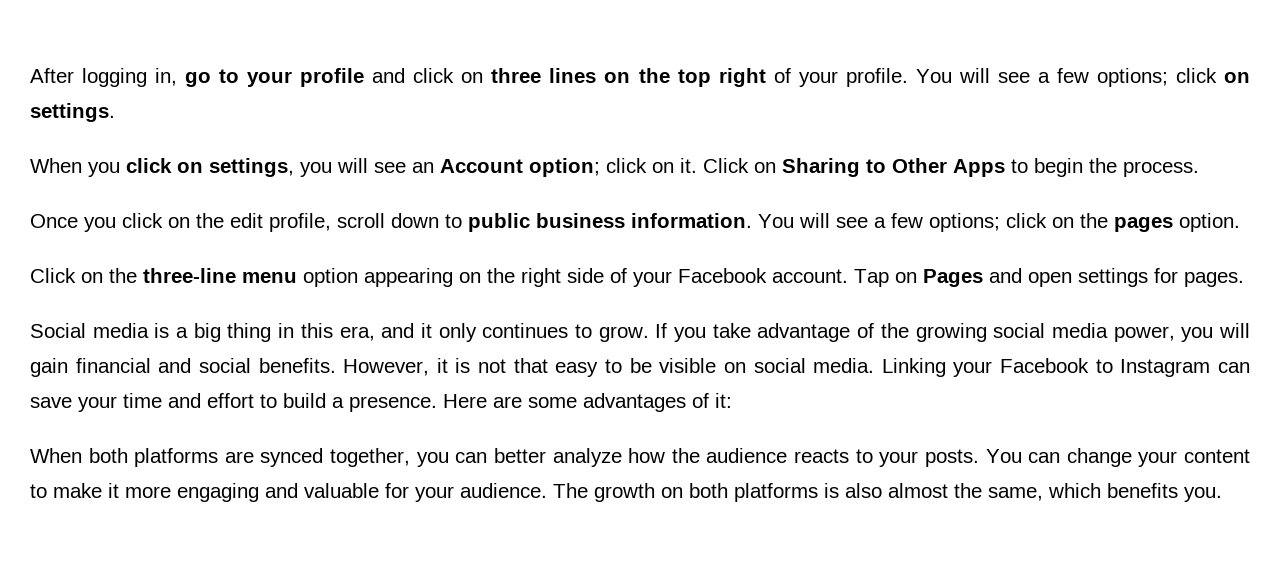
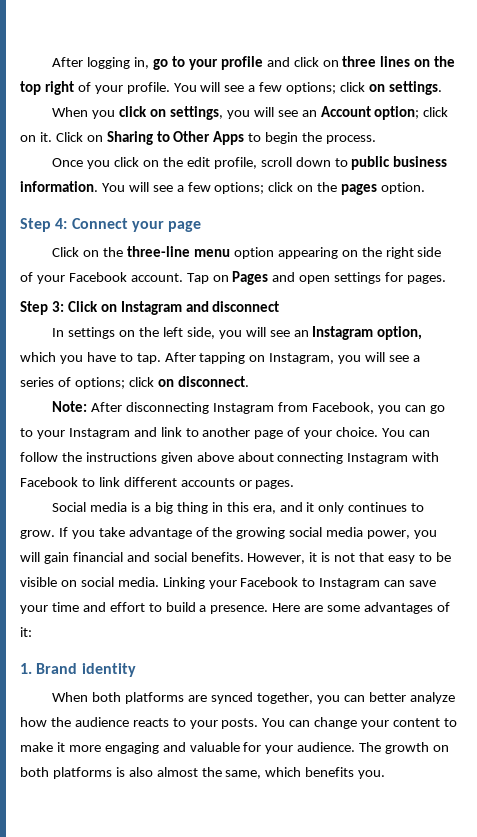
(1240, 222) none -> [20,218,202,232] // Step 4: Connect your page
(1244, 279) none -> [20,301,280,315] [52,326,423,340] [20,352,420,364] [20,376,249,389] [52,401,445,414] [20,427,430,439] [20,452,440,464] [20,477,295,489] // Step 3: Click on Instagram and disconnect // In settings on the left side, you will see an Instagram option, which you have to tap. After tapping on Instagram, you will see a series of options; click on disconnect. // Note: After disconnecting Instagram from Facebook, you can go to your Instagram and link to another page of your choice. You can follow the instructions given above about connecting Instagram with Facebook to link different accounts or pages.
(732, 400) none -> [20,663,136,677] // 1. Brand identity

